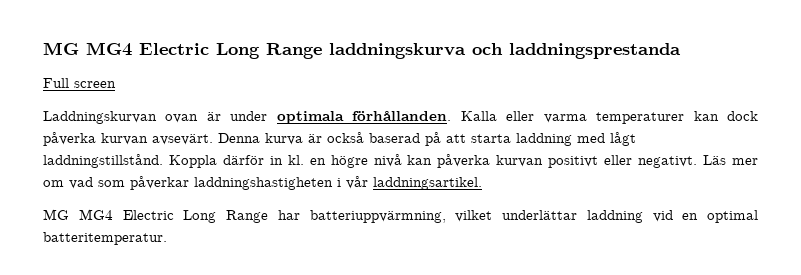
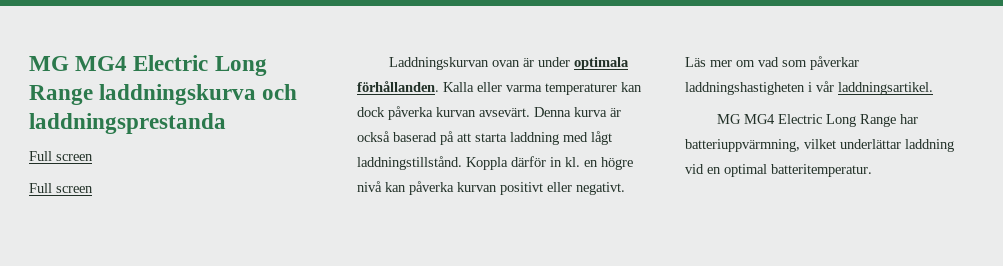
(116, 84) none -> [29,183,93,193] // Full screen

